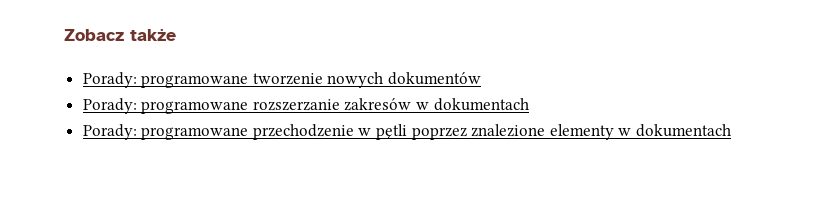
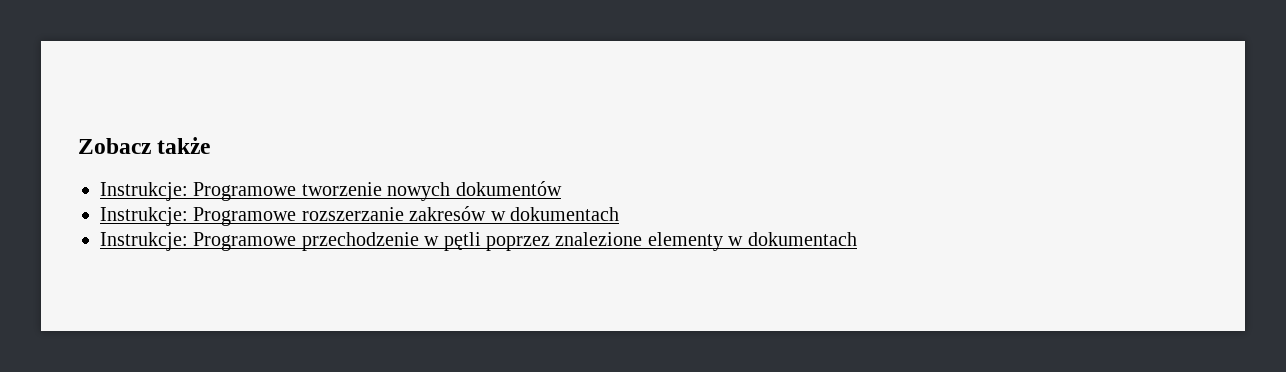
[82,72,249,88] Porady: programowane -> [100,182,297,201] Instrukcje: Programowe
[82,98,249,114] Porady: programowane -> [100,207,297,226] Instrukcje: Programowe
[82,124,249,140] Porady: programowane -> [100,232,297,251] Instrukcje: Programowe

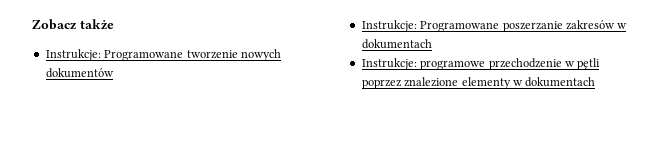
[193,182,297,201] Programowe -> [104,50,184,61] Programowane
[193,207,404,226] Programowe rozszerzanie -> [420,21,563,32] Programowane poszerzanie
[193,232,297,251] Programowe -> [420,60,486,70] programowe

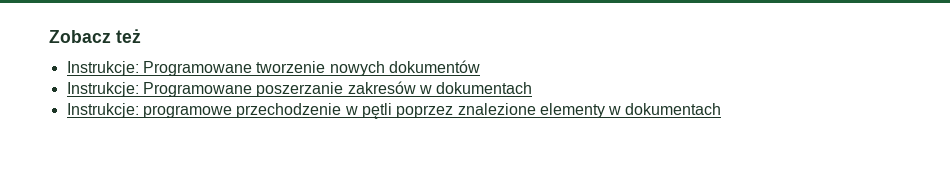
[80,19,114,30] także -> [116,29,141,43] też

